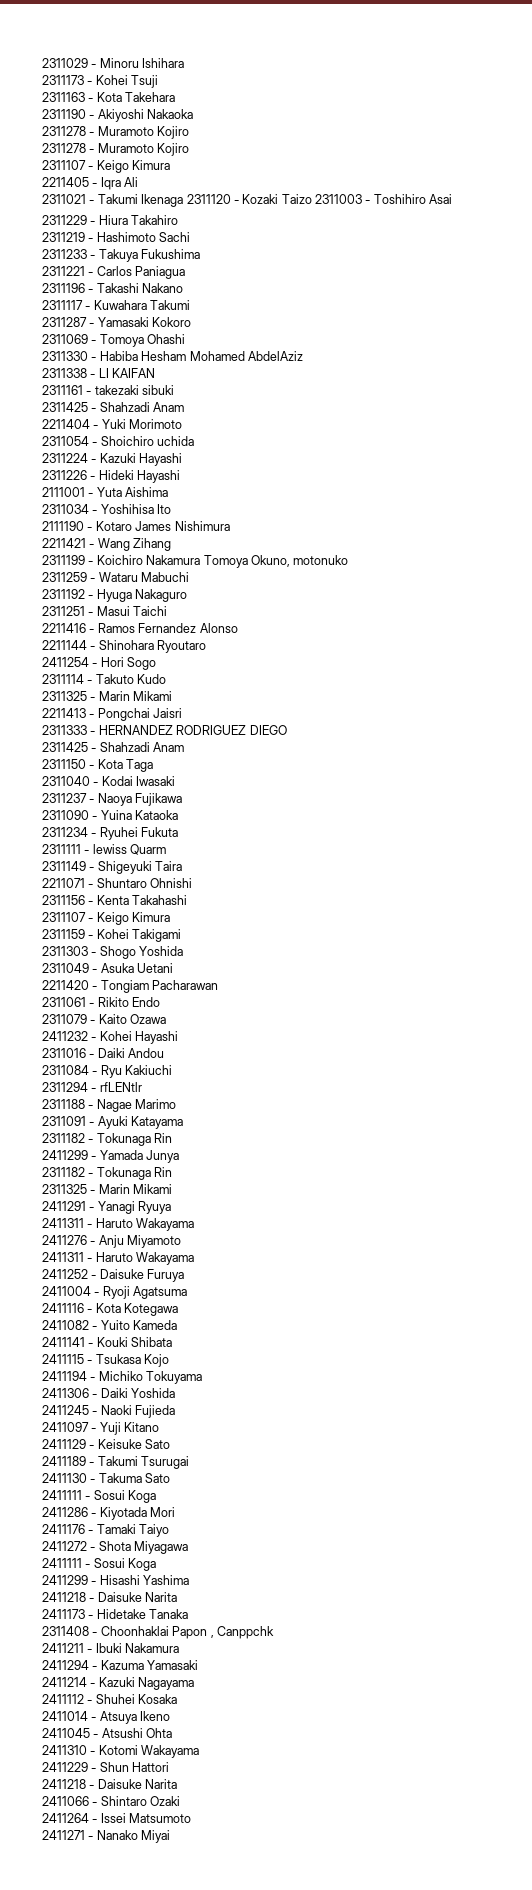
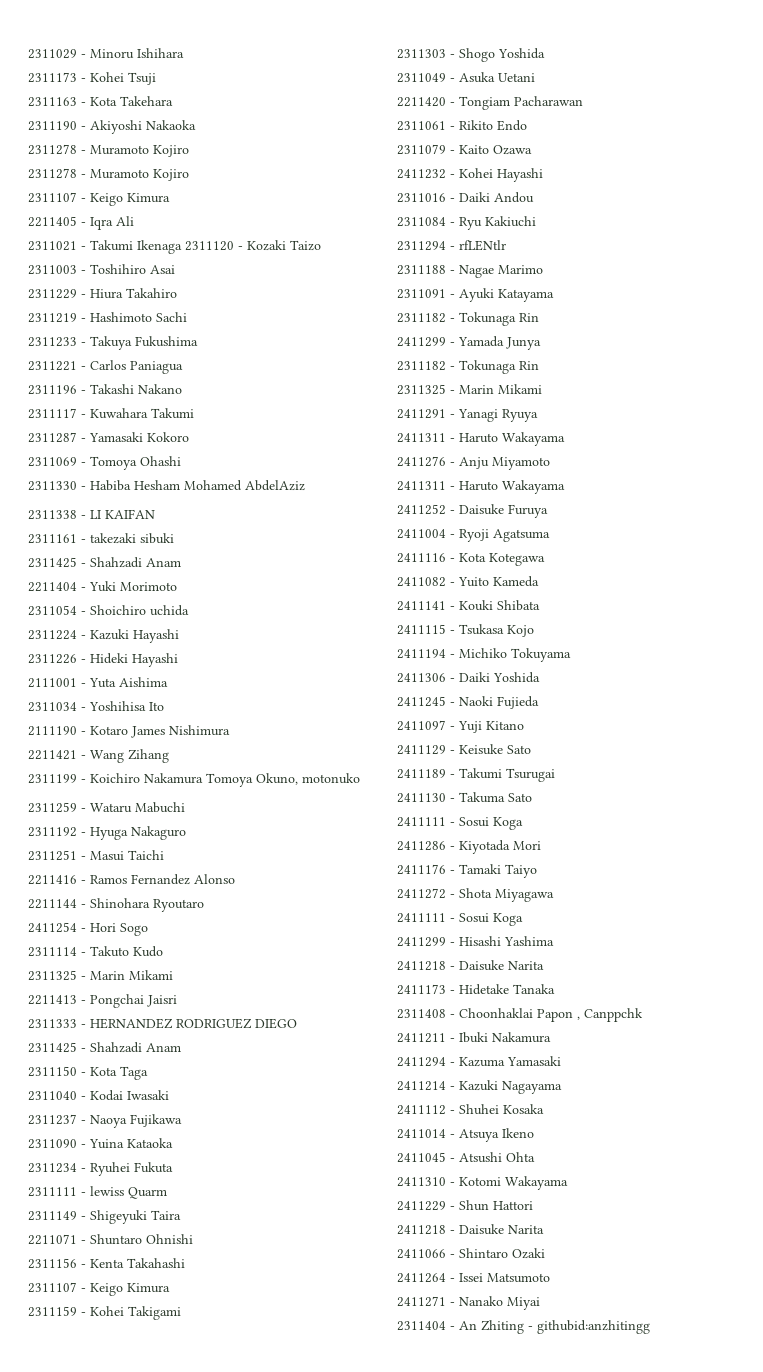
(171, 1836) none -> [397,1320,650,1334] // 2311404 - An Zhiting - githubid:anzhitingg

